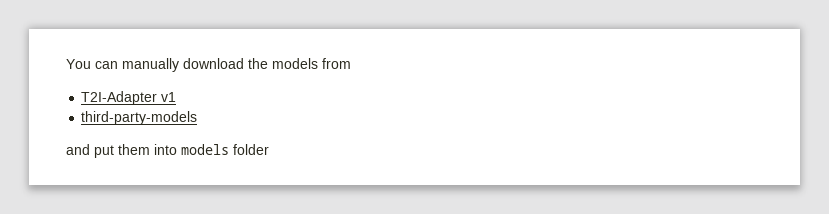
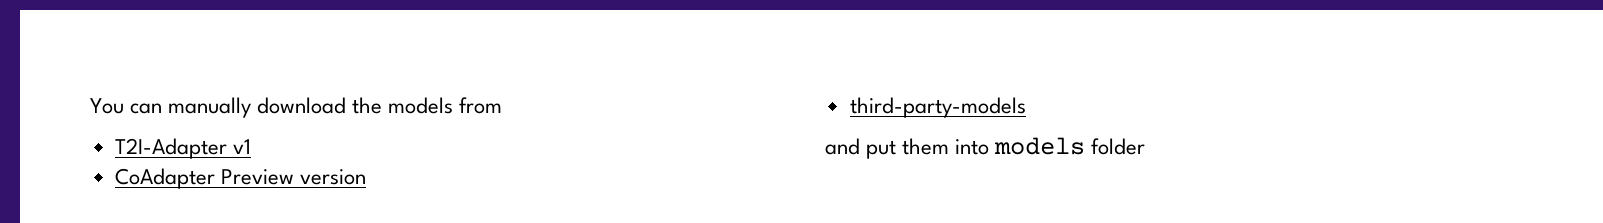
(177, 97) none -> [114,168,366,189] // CoAdapter Preview version

